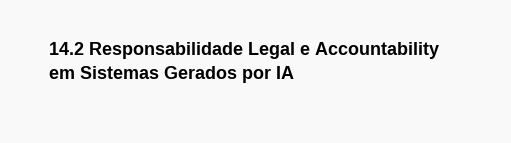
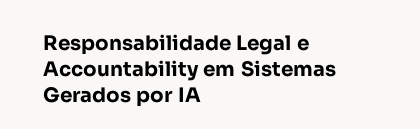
[49,42,84,55] 14.2 -> (43, 44) none

